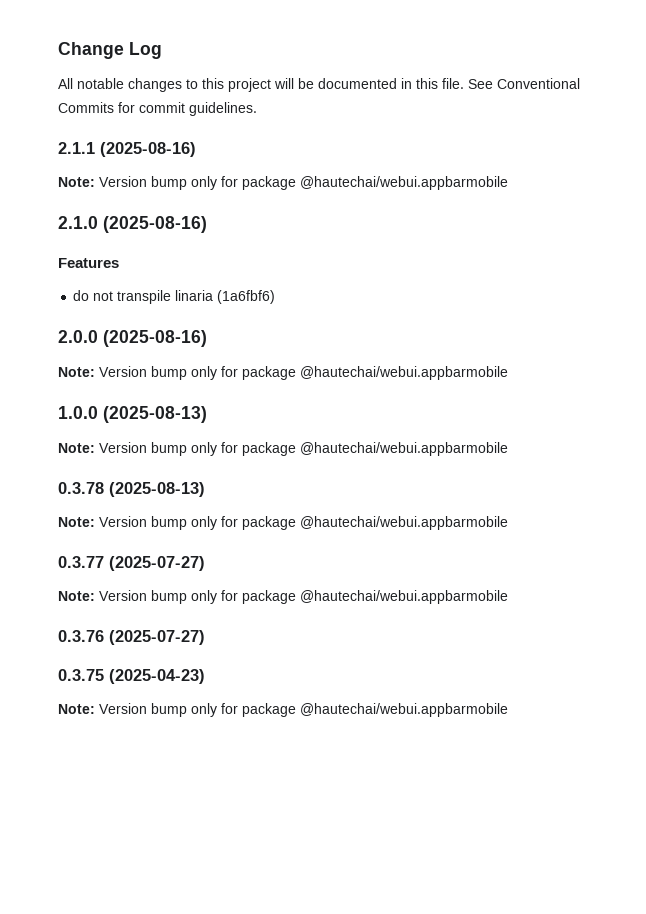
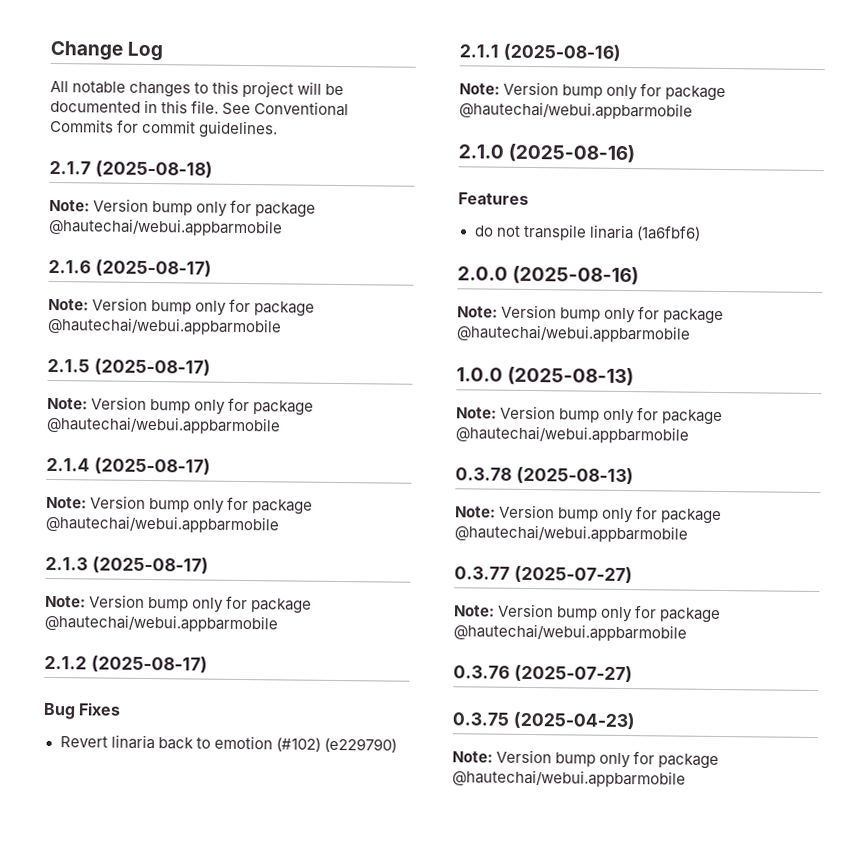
(257, 109) none -> [49,160,213,178] [49,198,317,218] [48,217,283,237] [48,259,212,277] [48,297,316,317] [47,316,282,336] [47,358,211,376] [47,396,315,416] [46,415,281,435] [46,457,211,475] [46,495,314,515] [45,514,280,534] [45,556,209,574] [45,594,313,614] [44,613,278,633] [44,655,208,673] [43,702,122,720] [59,734,397,753] // 2.1.7 (2025-08-18) // Note: Version bump only for package @hautechai/webui.appbarmobile // 2.1.6 (2025-08-17) // Note: Version bump only for package @hautechai/webui.appbarmobile // 2.1.5 (2025-08-17) // Note: Version bump only for package @hautechai/webui.appbarmobile // 2.1.4 (2025-08-17) // Note: Version bump only for package @hautechai/webui.appbarmobile // 2.1.3 (2025-08-17) // Note: Version bump only for package @hautechai/webui.appbarmobile // 2.1.2 (2025-08-17) // Bug Fixes // Revert linaria back to emotion (#102) (e229790)

